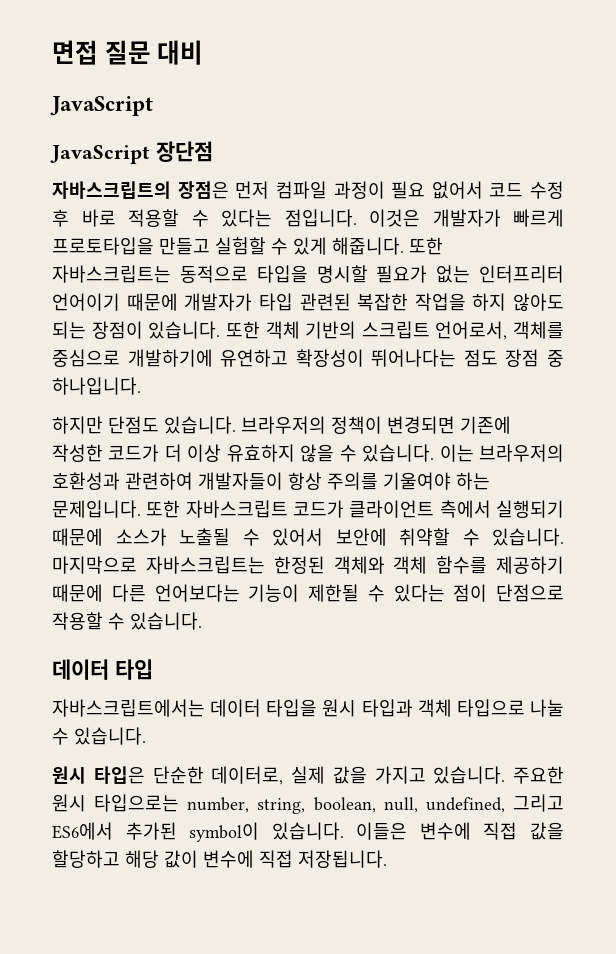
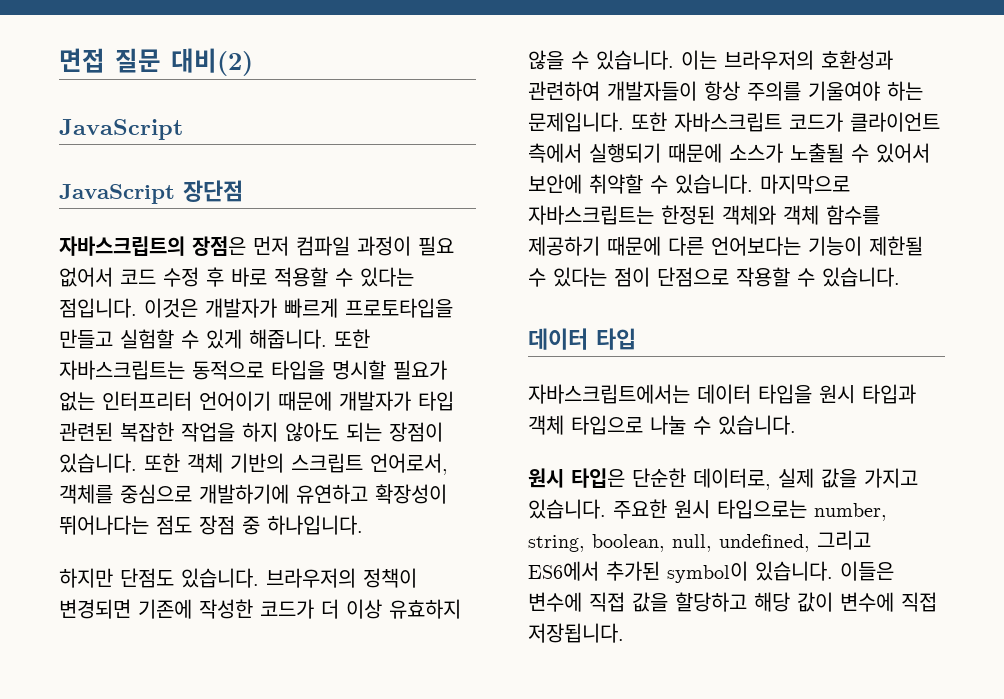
[157,40,204,65] 대비 -> [171,48,253,76] 대비(2)

